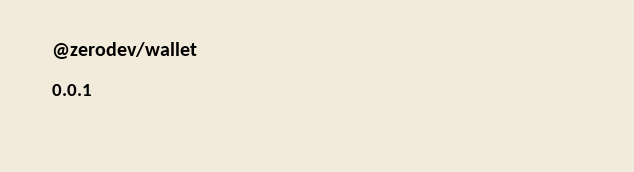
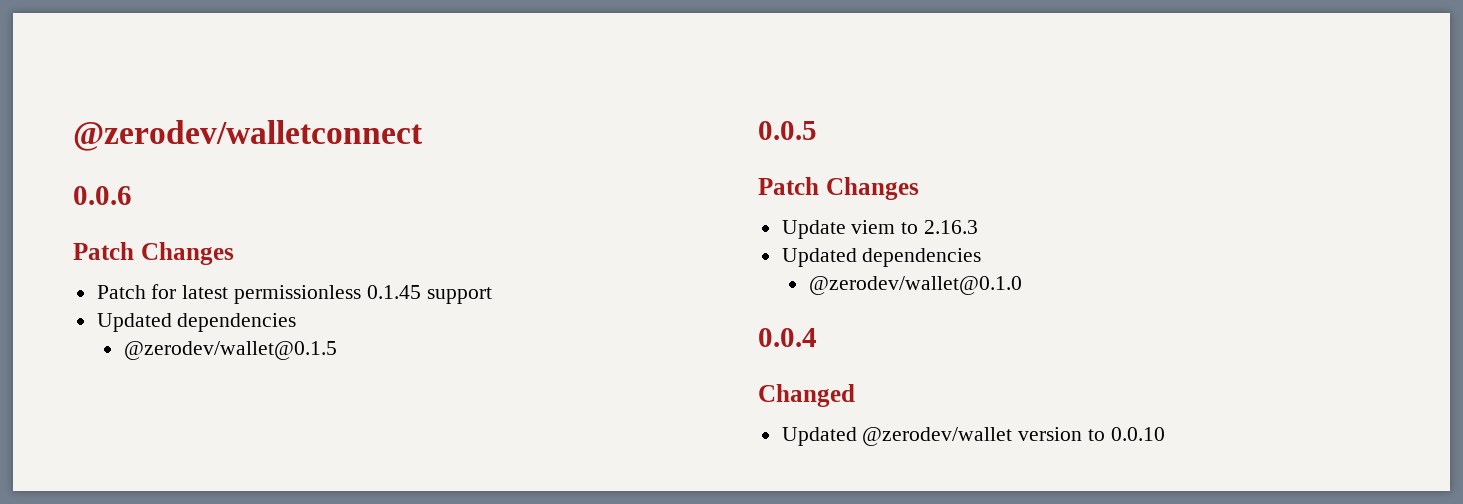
[52,42,197,59] [52,84,92,96] @zerodev/wallet // 0.0.1 -> [73,120,423,151] [73,186,132,205] [73,242,234,265] [96,284,492,304] [96,313,297,332] [123,341,337,360] [758,121,817,140] [758,177,919,200] [781,220,979,239] [781,248,982,267] [808,276,1022,295] [758,328,817,347] [758,384,855,407] [781,427,1165,446] @zerodev/walletconnect // 0.0.6 // Patch Changes // Patch for latest permissionless 0.1.45 support // Updated dependencies // @zerodev/wallet@0.1.5 // 0.0.5 // Patch Changes // Update viem to 2.16.3 // Updated dependencies // @zerodev/wallet@0.1.0 // 0.0.4 // Changed // Updated @zerodev/wallet version to 0.0.10

